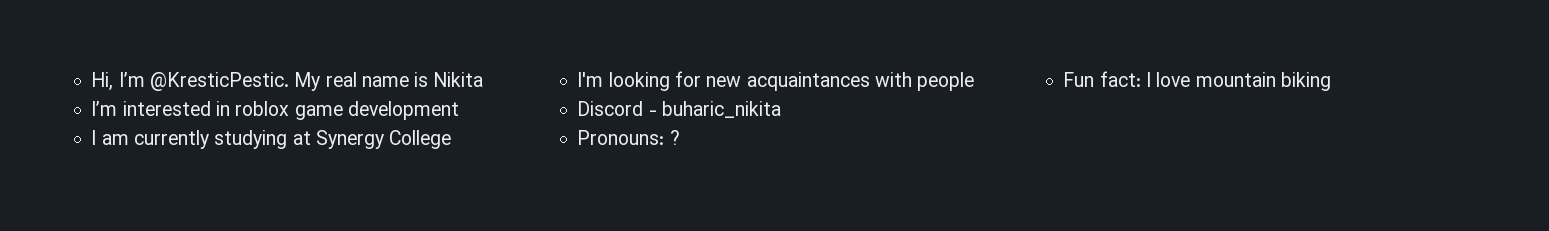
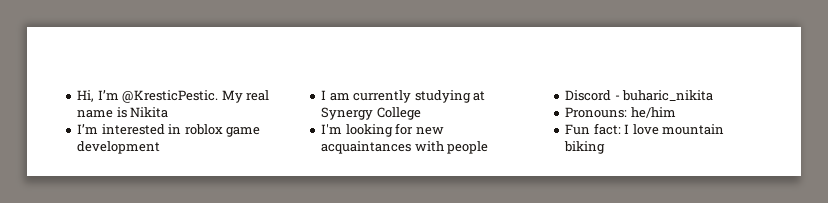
[669,130,680,145] ? -> [630,107,676,118] he/him

